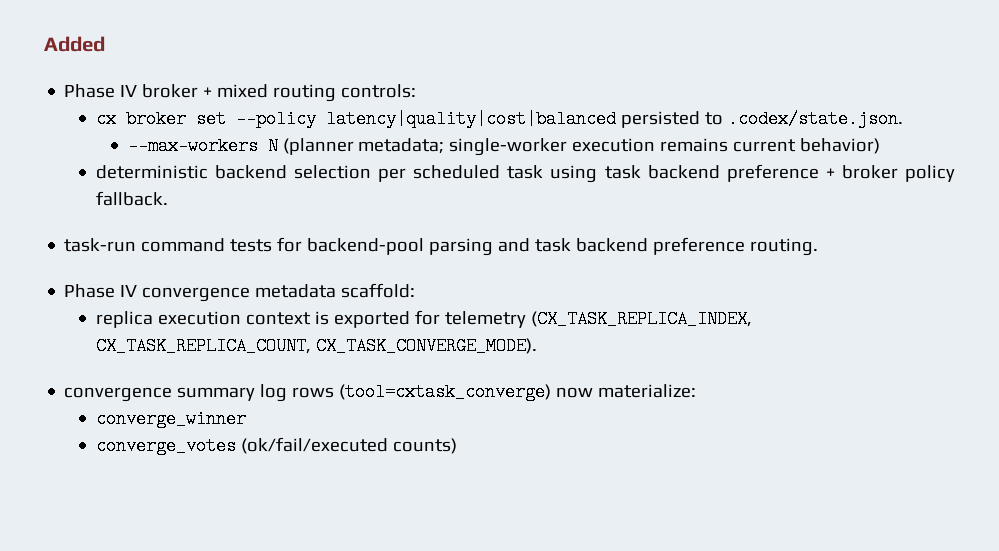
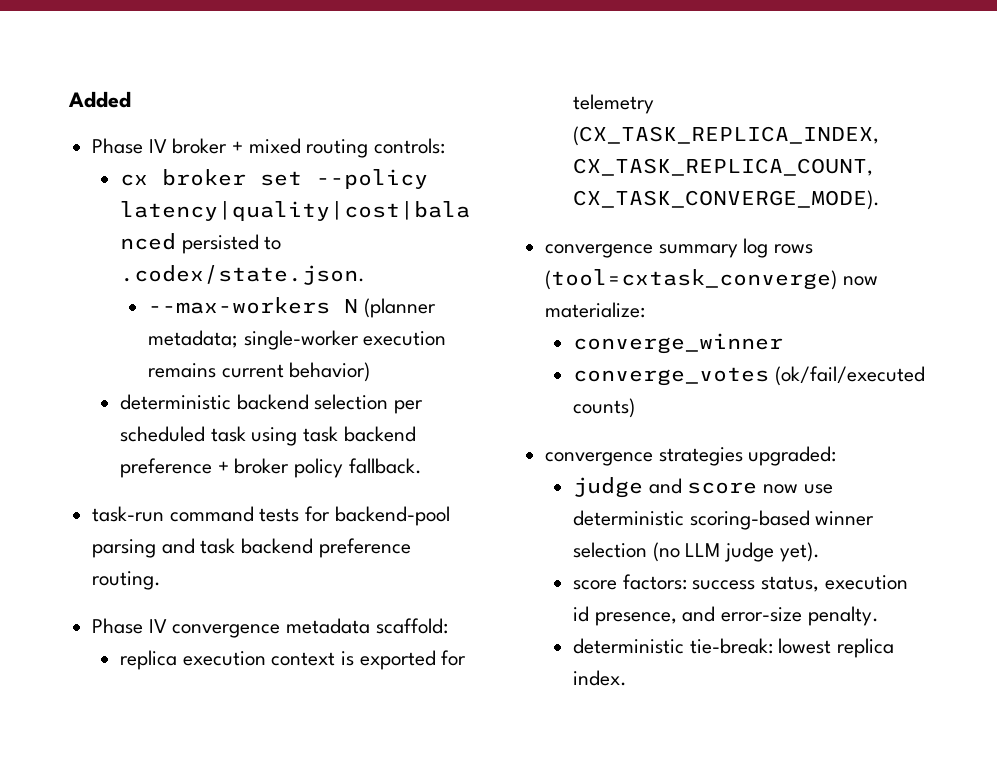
(457, 446) none -> [545,446,837,466] [572,477,833,498] [572,510,875,530] [572,542,820,562] [572,574,908,592] [572,606,879,626] [572,638,894,658] [572,670,627,686] // convergence strategies upgraded: // judge and score now use deterministic scoring-based winner selection (no LLM judge yet). // score factors: success status, execution id presence, and error-size penalty. // deterministic tie-break: lowest replica index.

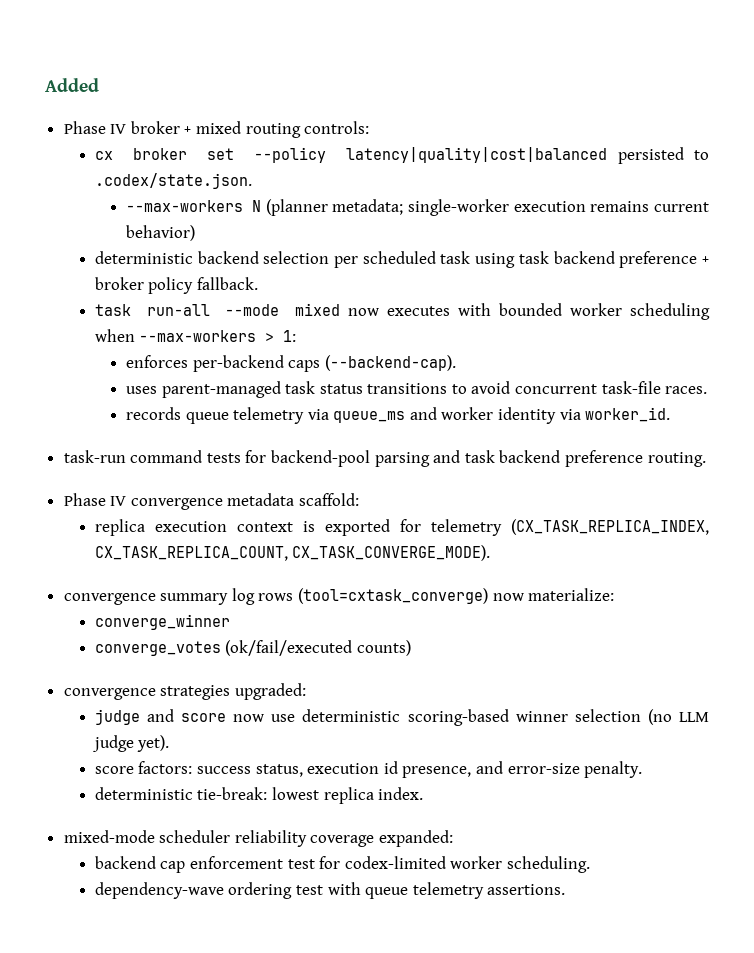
(422, 466) none -> [94,303,711,320] [94,329,297,342] [125,355,456,372] [125,381,708,398] [125,407,671,424] // task run-all --mode mixed now executes with bounded worker scheduling when --max-workers > 1: // enforces per-backend caps (--backend-cap). // uses parent-managed task status transitions to avoid concurrent task-file races. // records queue telemetry via queue_ms and worker identity via worker_id.
(627, 678) none -> [63,830,454,847] [94,856,590,873] [94,882,566,899] // mixed-mode scheduler reliability coverage expanded: // backend cap enforcement test for codex-limited worker scheduling. // dependency-wave ordering test with queue telemetry assertions.

